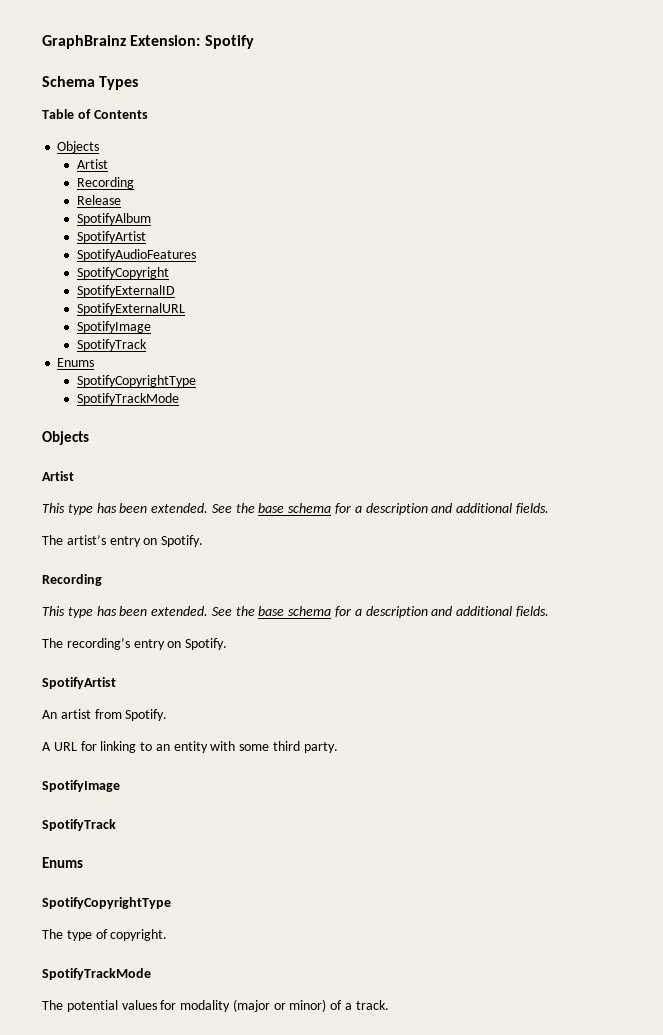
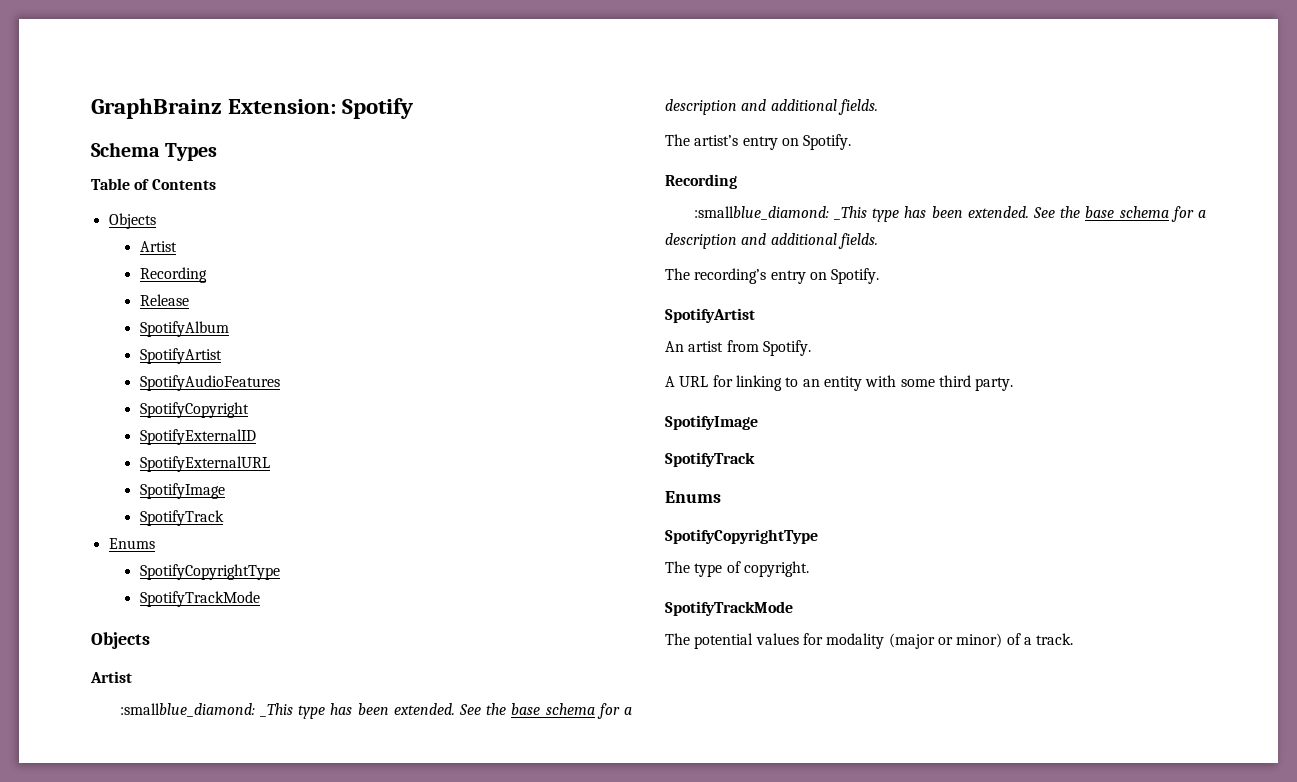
[42,503,65,513] This -> [119,703,293,717] :smallblue_diamond: _This
[42,606,65,616] This -> [693,206,867,220] :smallblue_diamond: _This

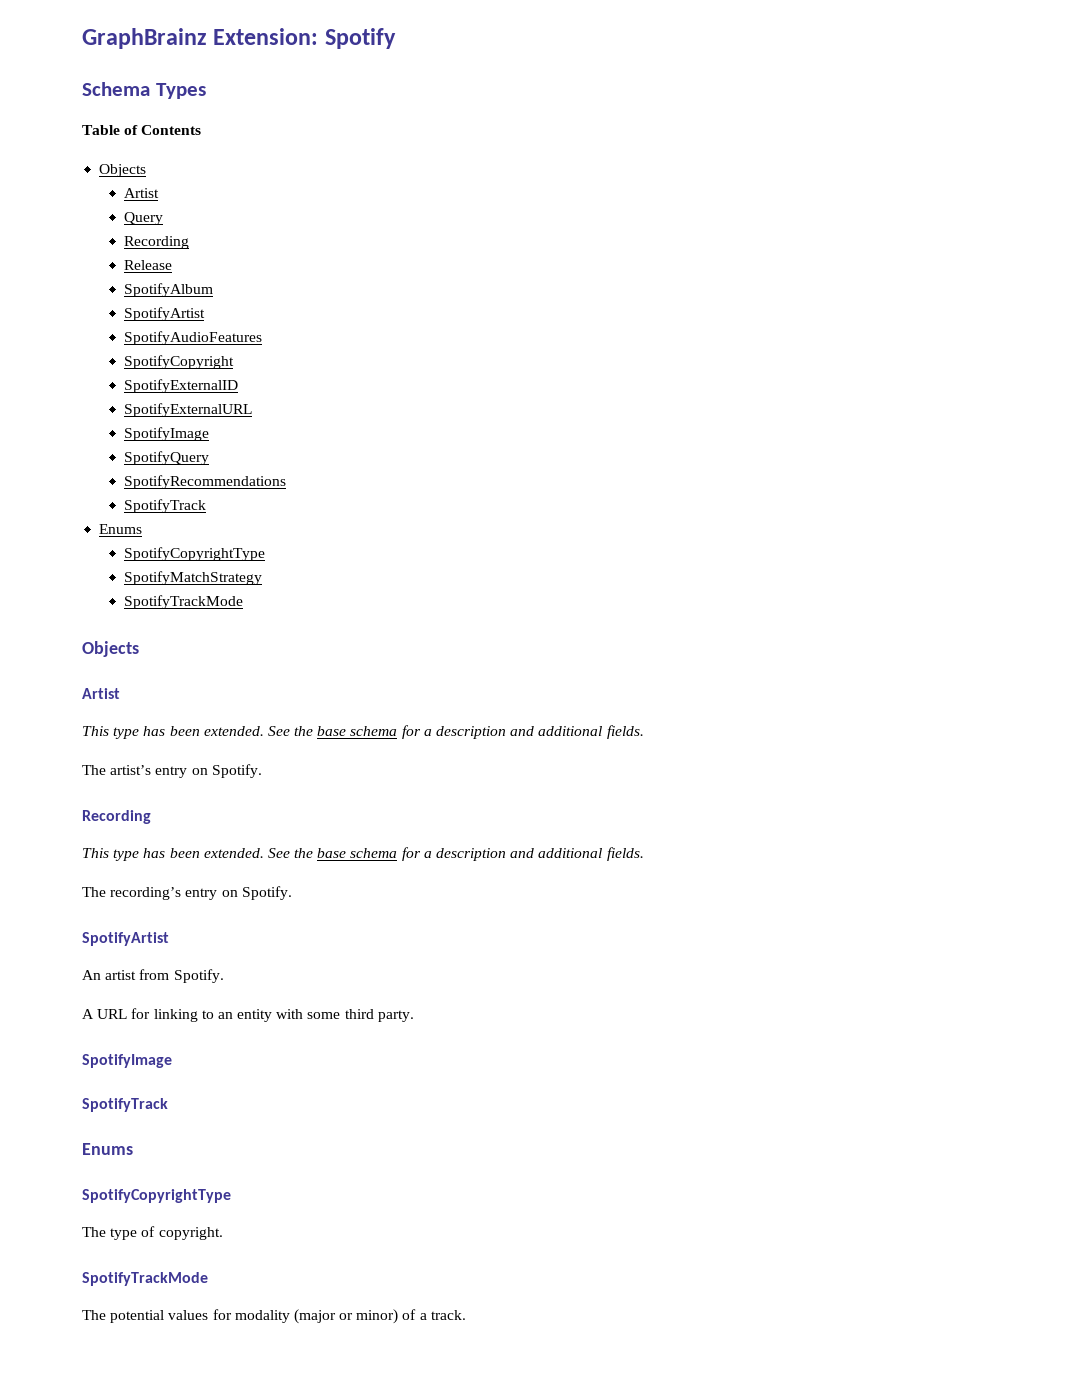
(177, 246) none -> [124,212,164,225] // Query
[139,510,224,526] [108,538,155,549] [139,564,280,580] // SpotifyTrack // Enums // SpotifyCopyrightType -> [124,451,210,465] [124,475,287,489] [124,499,207,513] [99,524,143,534] [124,547,266,561] [124,571,263,585] // SpotifyQuery // SpotifyRecommendations // SpotifyTrack // Enums // SpotifyCopyrightType // SpotifyMatchStrategy
[119,703,293,717] :smallblue_diamond: _This -> [82,726,109,736] This
[693,206,867,220] :smallblue_diamond: _This -> [82,848,109,858] This

